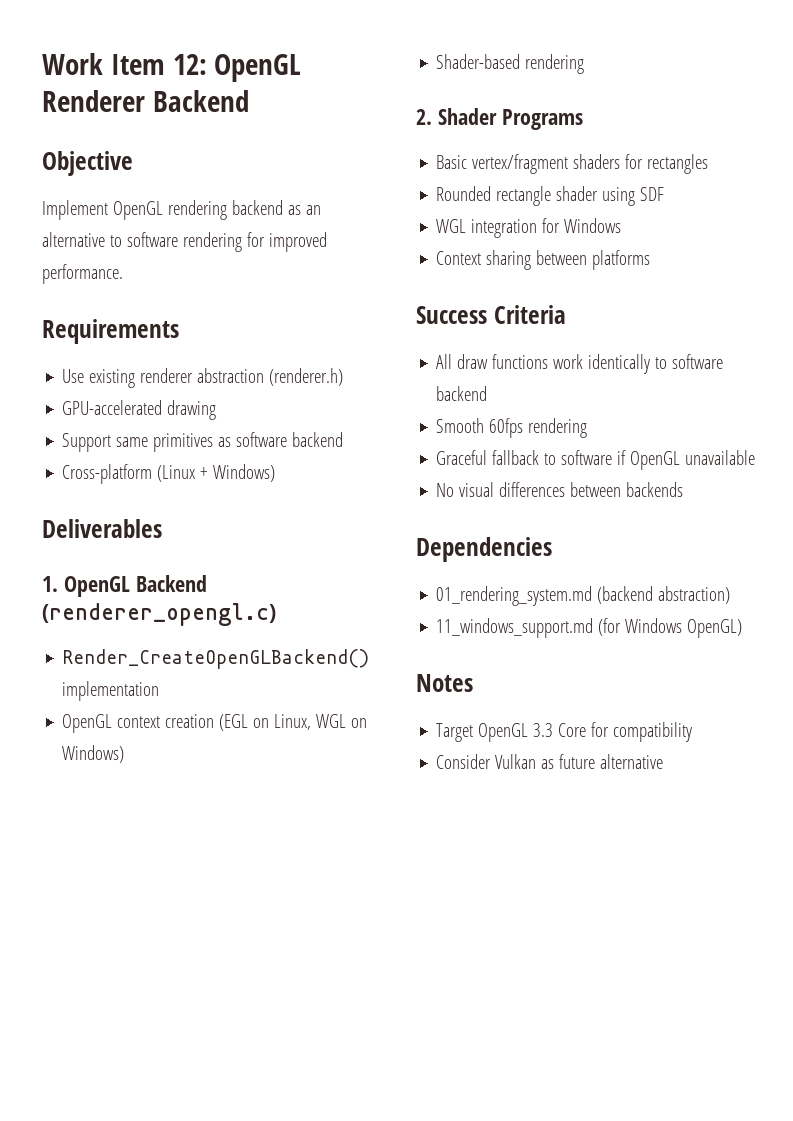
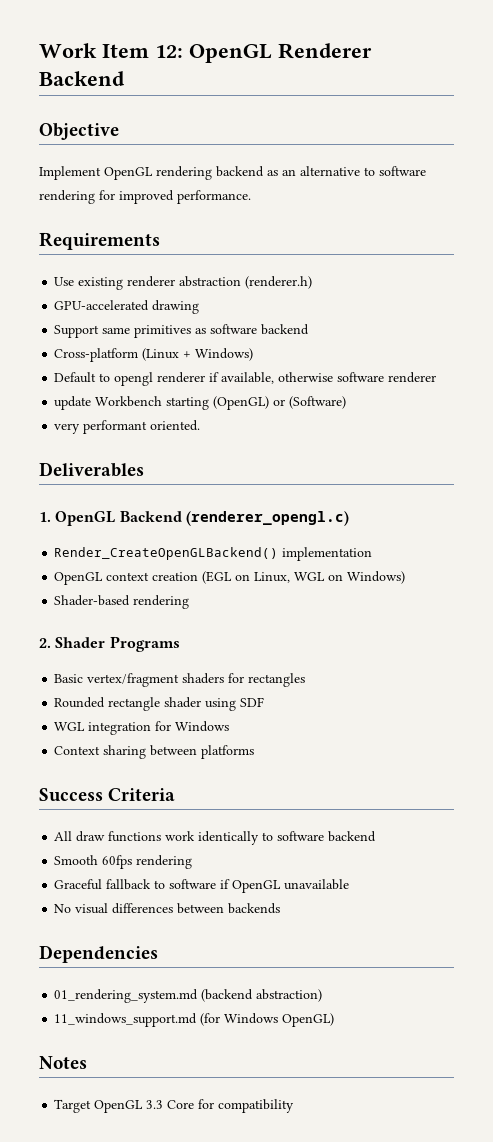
(276, 473) none -> [54,372,437,386] [54,396,347,410] [54,420,201,434] // Default to opengl renderer if available, otherwise software renderer // update Workbench starting (OpenGL) or (Software) // very performant oriented.
[436,754,664,769] // Consider Vulkan as future alternative -> (295, 1106) none

